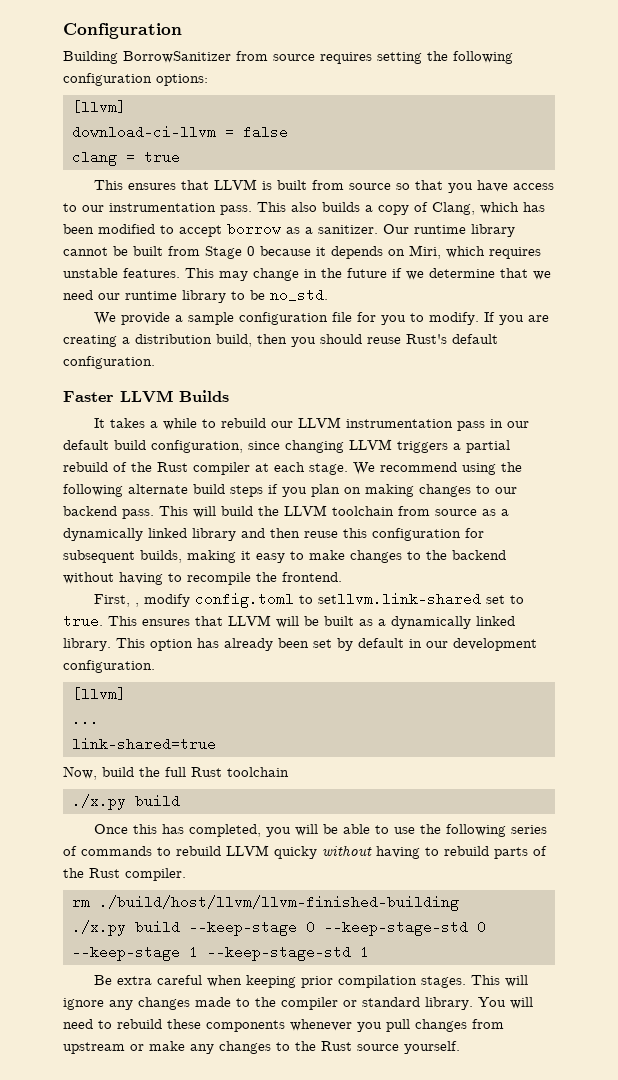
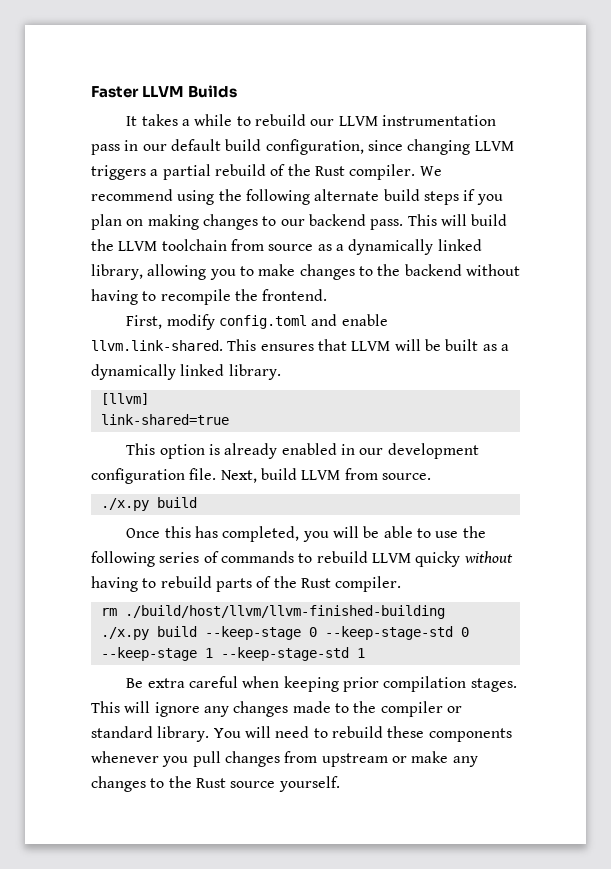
[63,23,182,39] [63,51,513,64] [63,73,208,86] [71,100,126,114] [71,125,288,139] [71,150,180,166] [94,179,555,193] [63,202,545,215] [63,222,515,237] [63,245,541,259] [63,268,551,281] [63,288,328,303] [94,312,550,325] [63,334,498,347] [63,356,155,369] Configuration // Building BorrowSanitizer from source requires setting the following configuration options: // [llvm] // download-ci-llvm = false // clang = true // This ensures that LLVM is built from source so that you have access to our instrumentation pass. This also builds a copy of Clang, which has been modified to accept borrow as a sanitizer. Our runtime library cannot be built from Stage 0 because it depends on Miri, which requires unstable features. This may change in the future if we determine that we need our runtime library to be no_std. // We provide a sample configuration file for you to modify. If you are creating a distribution build, then you should reuse Rust's default configuration. // -> (91, 92) none
[193,462,348,475] compiler at each stage. -> [349,164,416,180] compiler.
[192,528,484,541] [63,550,285,563] library and then reuse this configuration for subsequent builds, making it easy -> [91,264,236,280] library, allowing you
[135,603,140,607] , -> (163, 322) none
[299,592,525,606] [63,614,103,628] to setllvm.link-shared set to true. -> [311,314,388,326] [91,340,223,351] and enable llvm.link-shared.
[116,638,537,651] [63,660,155,673] [71,687,126,701] [71,712,99,726] [71,737,216,751] [63,766,289,780] This option has already been set by default in our development configuration. // [llvm] // ... // link-shared=true // Now, build the full Rust toolchain -> [100,393,149,405] [100,414,229,425] [126,443,479,459] [91,468,431,484] // [llvm] // link-shared=true // This option is already enabled in our development configuration file. Next, build LLVM from source.

